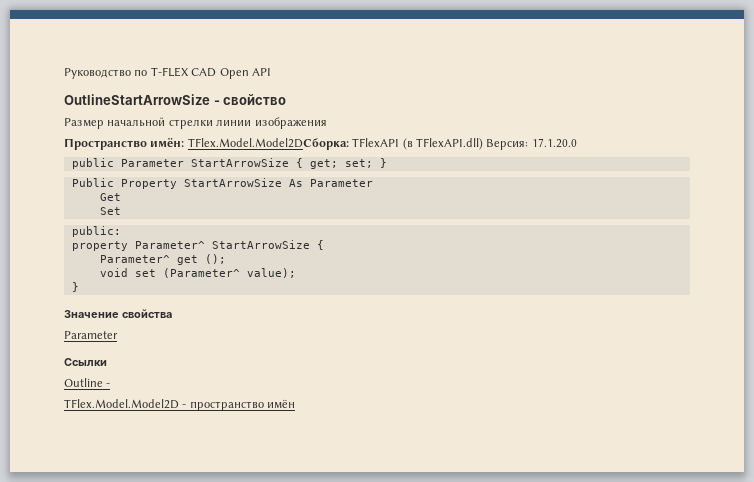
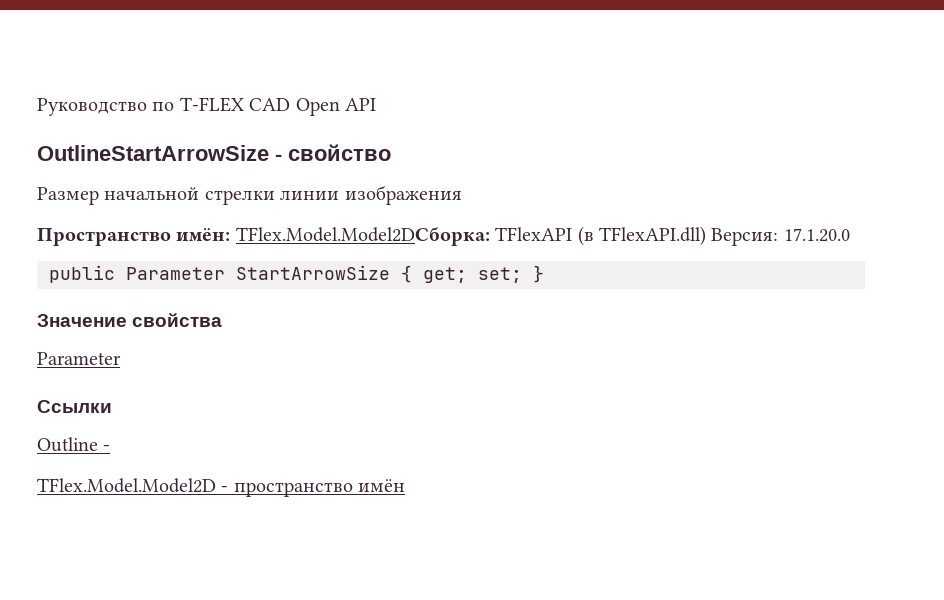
[71,178,373,189] [99,193,121,201] [99,207,121,215] [71,226,121,237] [71,240,324,251] [99,254,226,265] [99,268,296,278] [71,282,79,292] // Public Property StartArrowSize As Parameter // Get // Set // public: // property Parameter^ StartArrowSize { // Parameter^ get (); // void set (Parameter^ value); // } -> (544, 274) none

